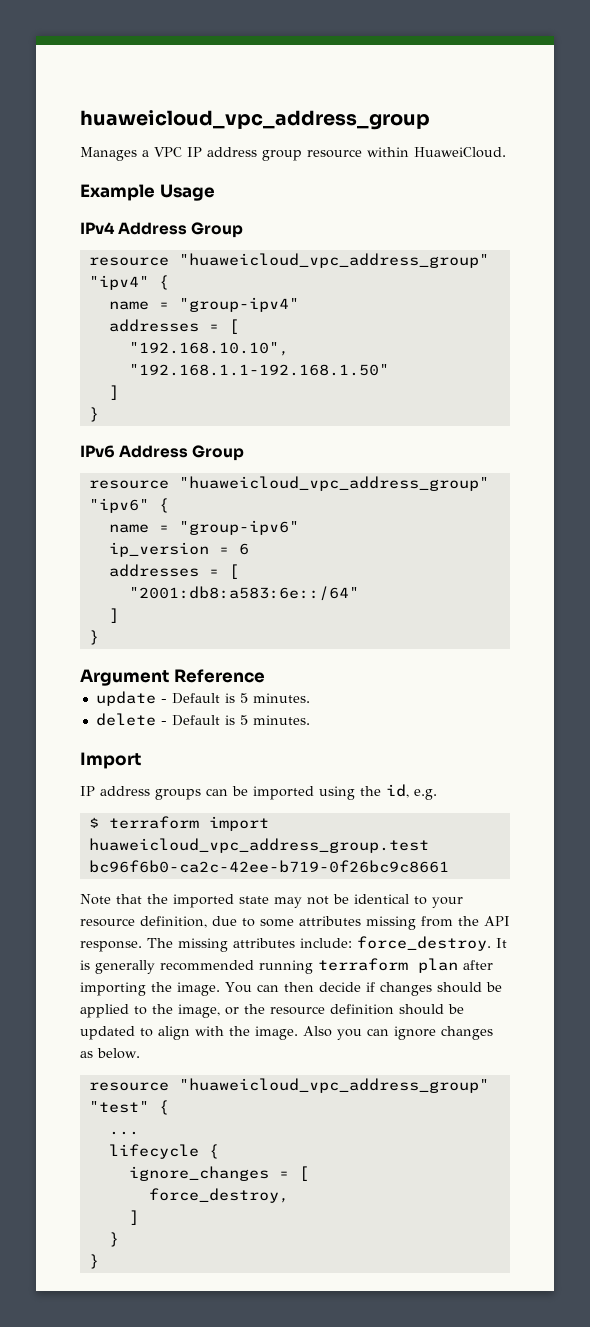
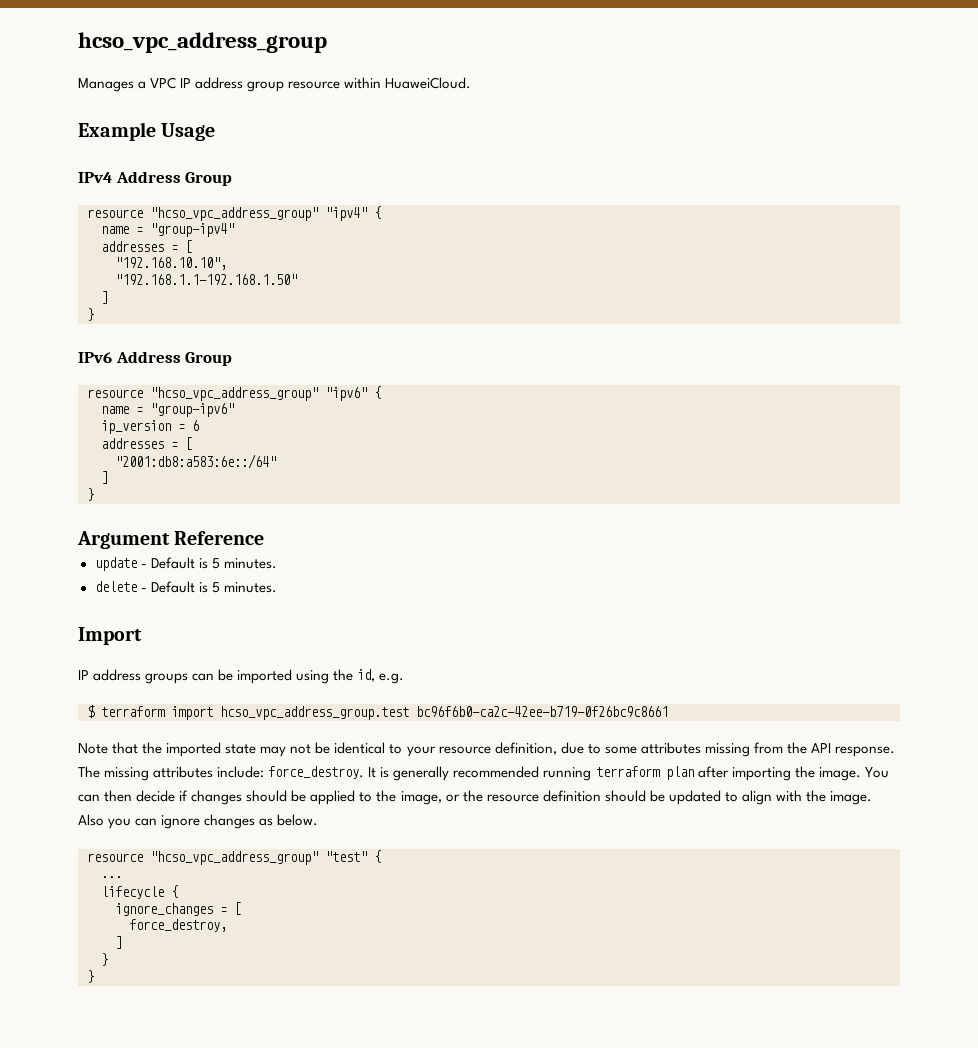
[80,110,430,130] huaweicloud_vpc_address_group -> [78,32,327,53] hcso_vpc_address_group
[178,253,489,268] "huaweicloud_vpc_address_group" -> [150,207,318,221] "hcso_vpc_address_group"
[178,476,489,491] "huaweicloud_vpc_address_group" -> [150,387,318,401] "hcso_vpc_address_group"
[88,838,429,853] huaweicloud_vpc_address_group.test -> [220,706,409,720] hcso_vpc_address_group.test
[178,1078,489,1093] "huaweicloud_vpc_address_group" -> [150,851,318,865] "hcso_vpc_address_group"

